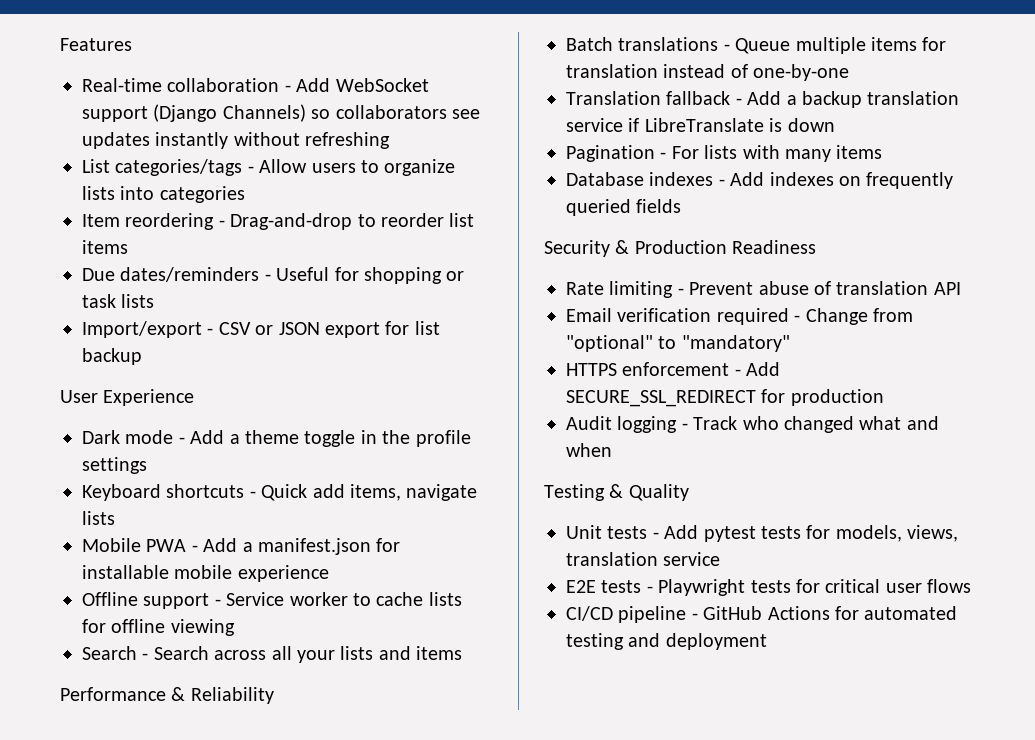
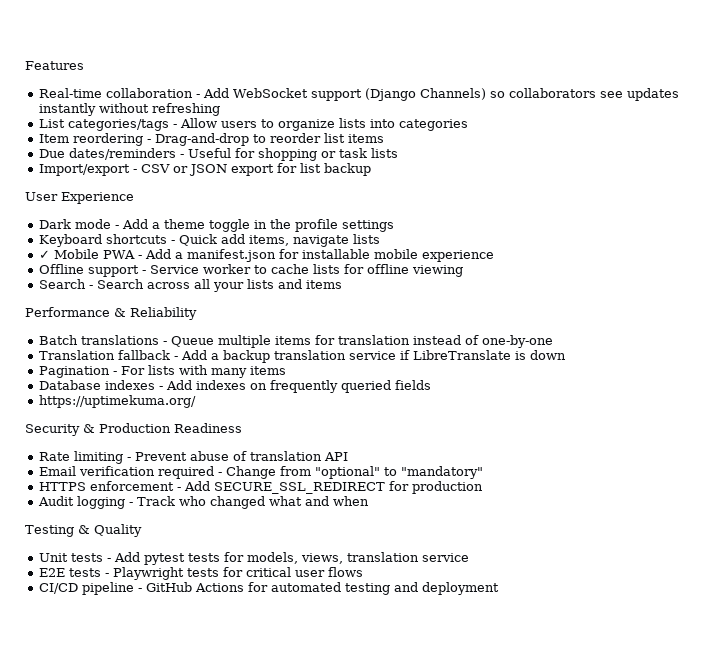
(115, 518) none -> [38,250,50,259] ✓
(682, 206) none -> [38,395,196,408] // https://uptimekuma.org/

